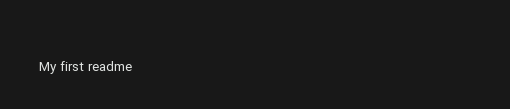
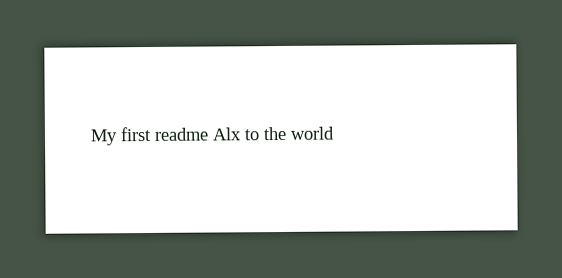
(132, 66) none -> [212,126,335,141] Alx to the world

